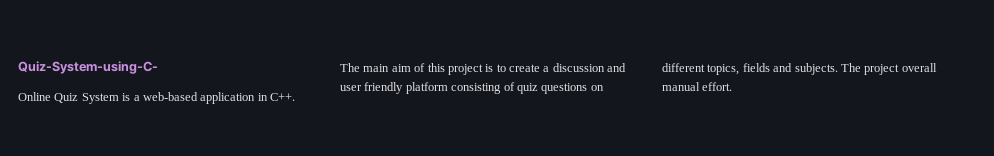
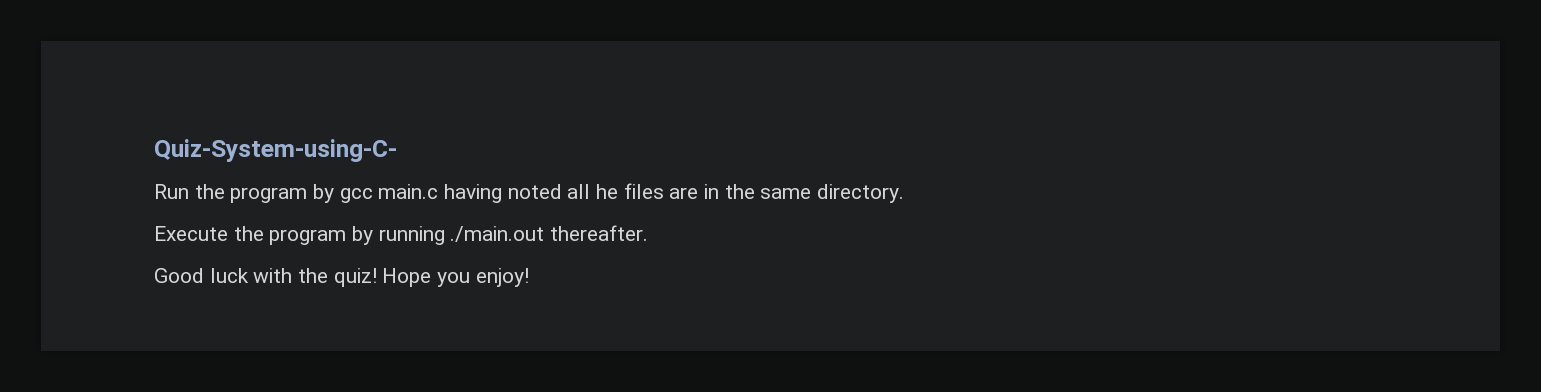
[18,92,295,104] [340,63,627,75] [340,82,604,94] [662,63,937,75] [662,82,733,91] Online Quiz System is a web-based application in C++. The main aim of this project is to create a discussion and user friendly platform consisting of quiz questions on different topics, fields and subjects. The project overall manual effort. -> [154,183,905,203] [154,225,649,245] [154,268,529,287] Run the program by gcc main.c having noted all he files are in the same directory. // Execute the program by running ./main.out thereafter. // Good luck with the quiz! Hope you enjoy!

